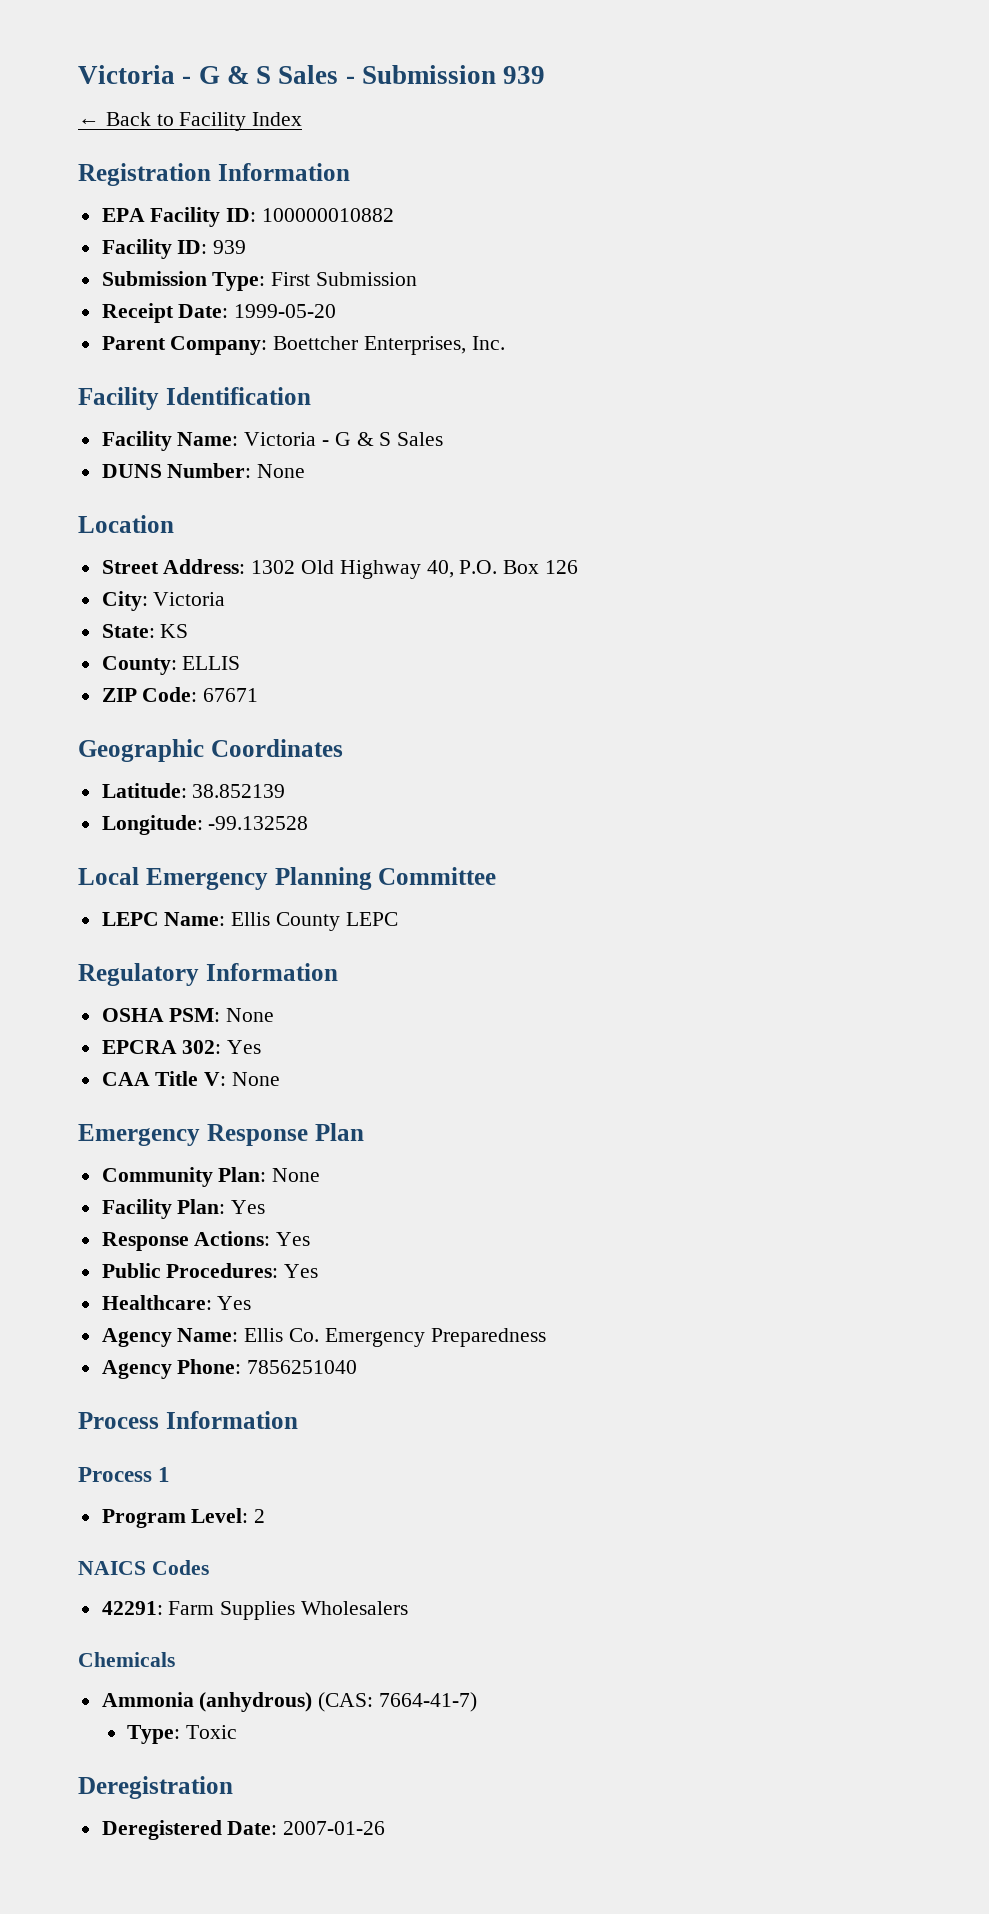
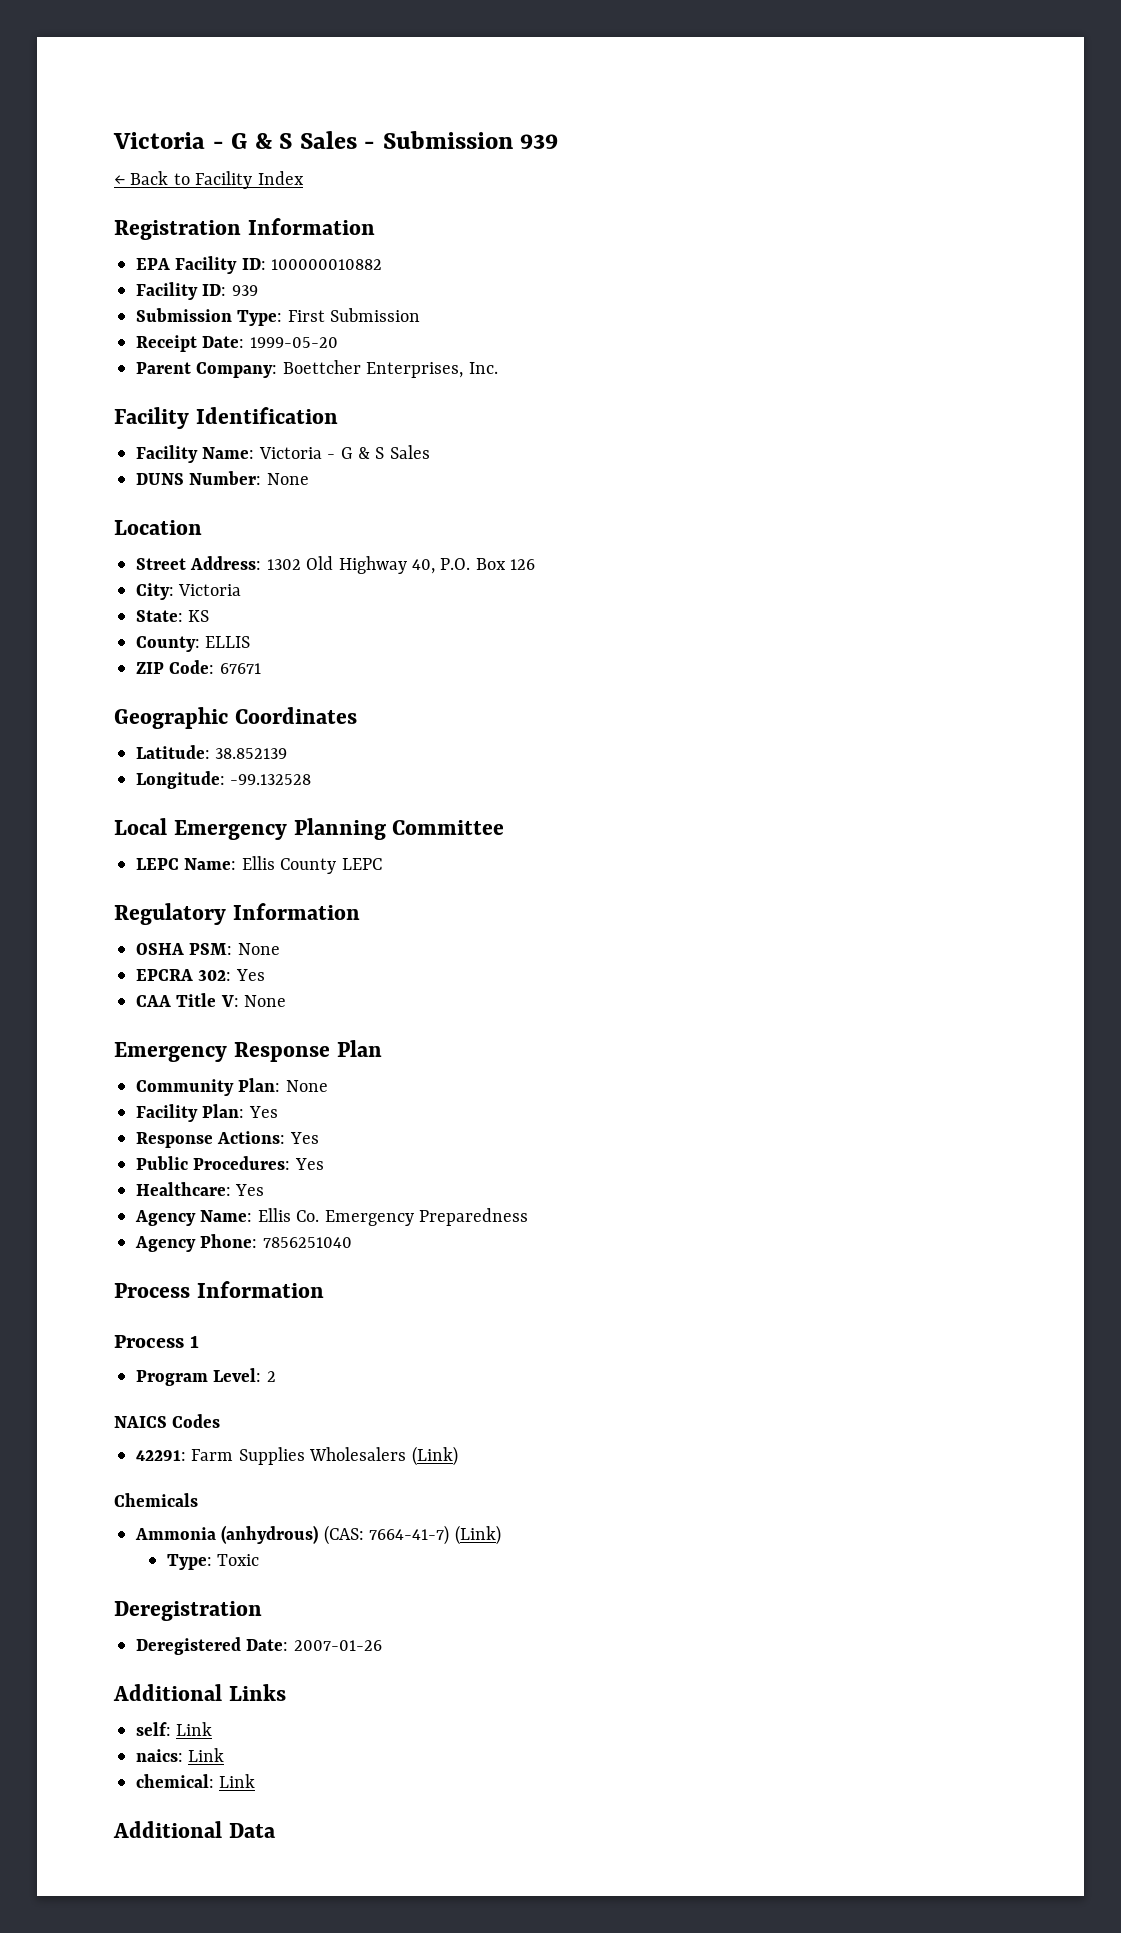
(409, 1608) none -> [411,1446,458,1466] (Link)
(478, 1702) none -> [454,1525,501,1545] (Link)
(386, 1828) none -> [113,1684,286,1701] [136,1722,213,1736] [136,1748,225,1762] [136,1774,256,1788] [113,1821,276,1838] // Additional Links // self: Link // naics: Link // chemical: Link // Additional Data

